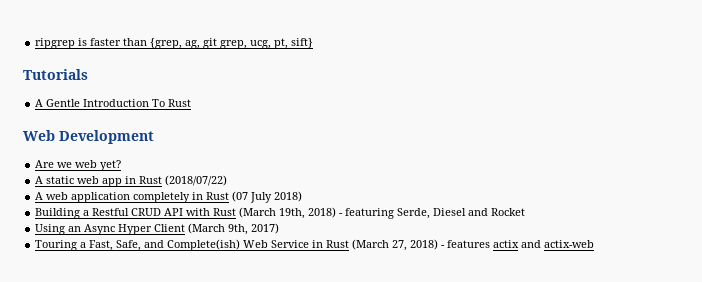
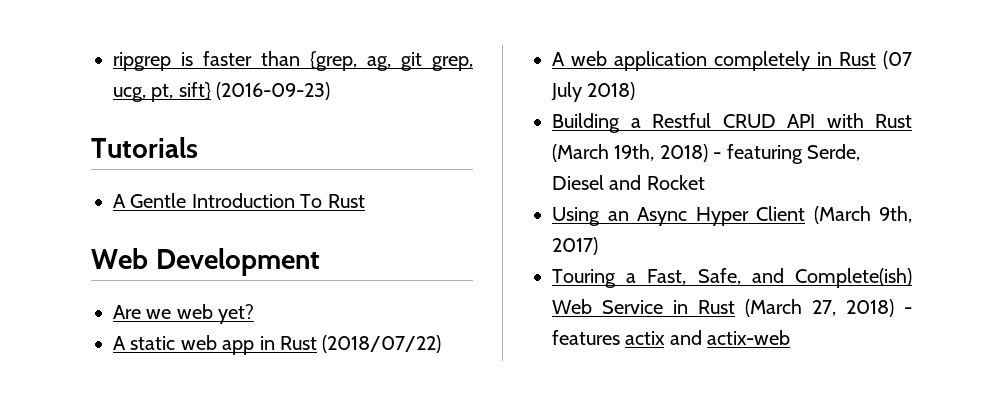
(314, 43) none -> [216,82,331,100] (2016-09-23)

